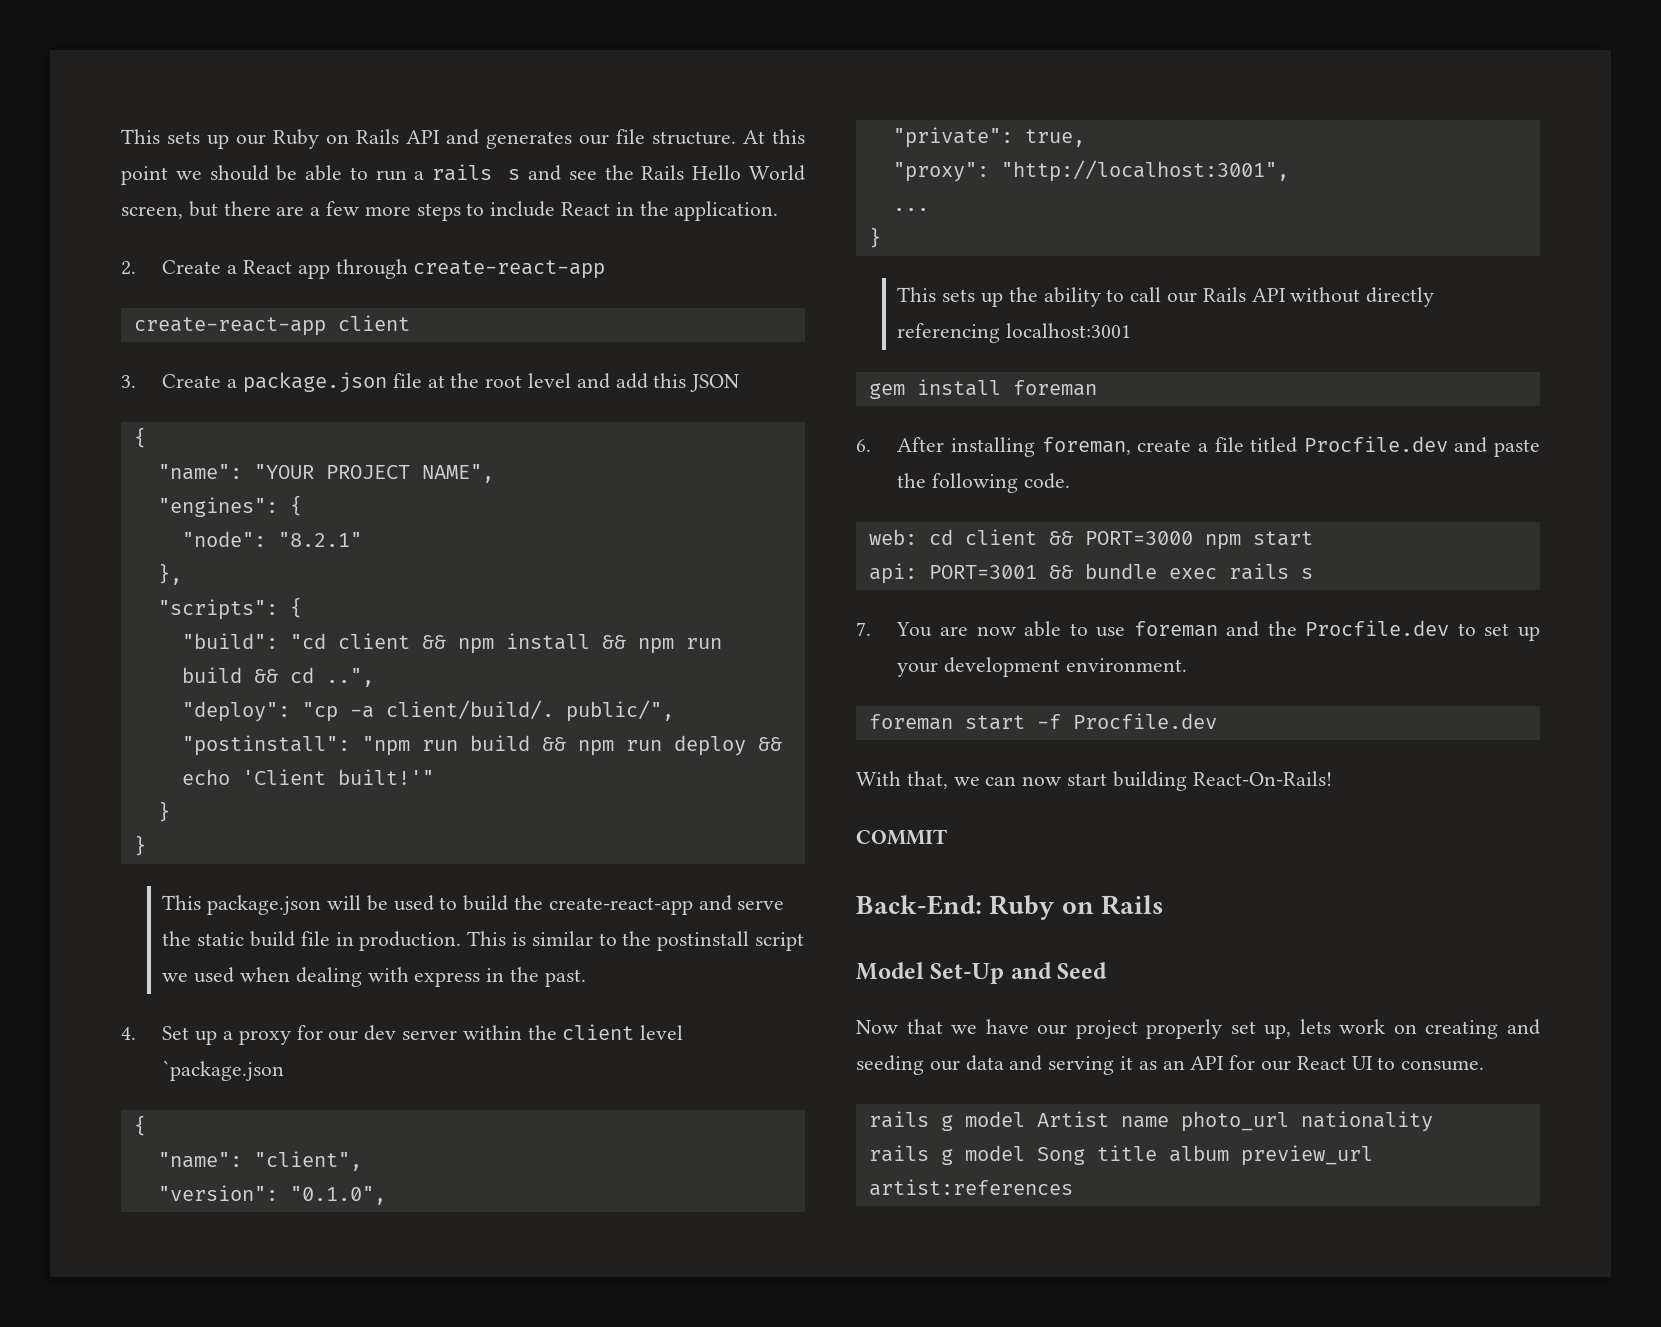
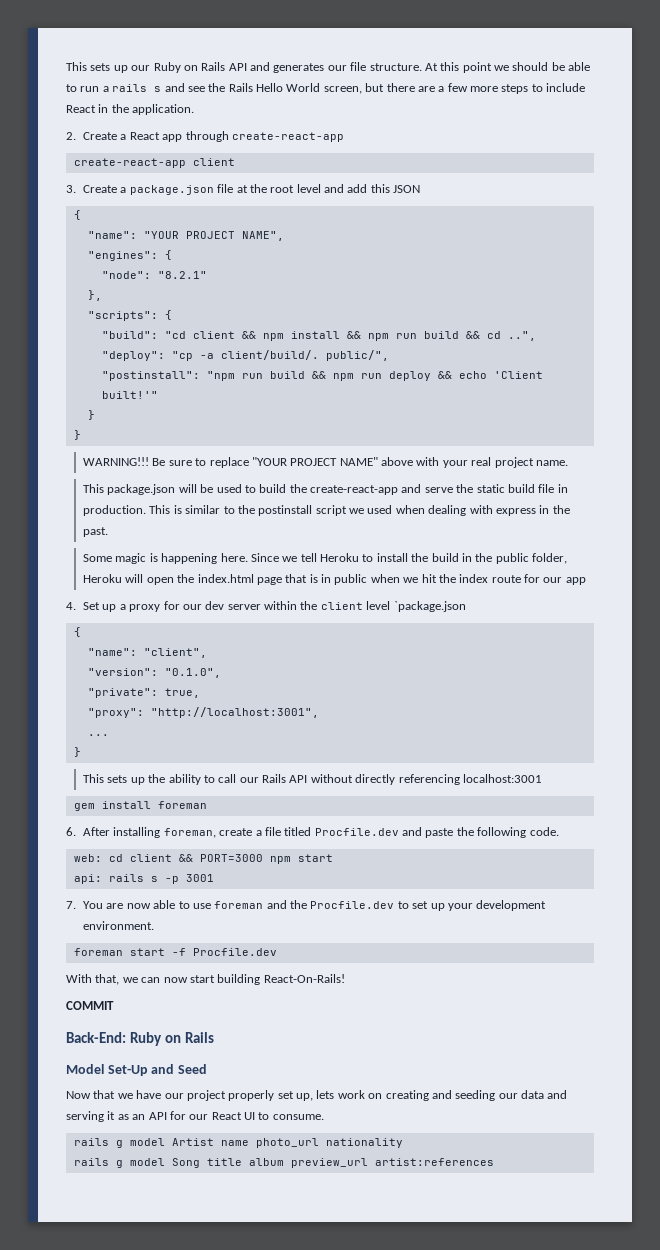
(146, 845) none -> [82,457,568,468] // WARNING!!! Be sure to replace "YOUR PROJECT NAME" above with your real project name.
(586, 978) none -> [82,553,567,564] [82,574,586,585] // Some magic is happening here. Since we tell Heroku to install the build in the public folder, Heroku will open the index.html page that is in public when we hit the index route for our app
[928,563,1313,580] PORT=3001 && bundle exec rails s -> [108,874,214,884] rails s -p 3001

